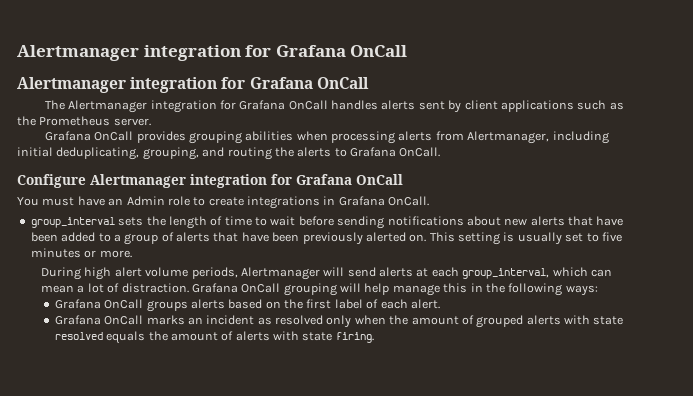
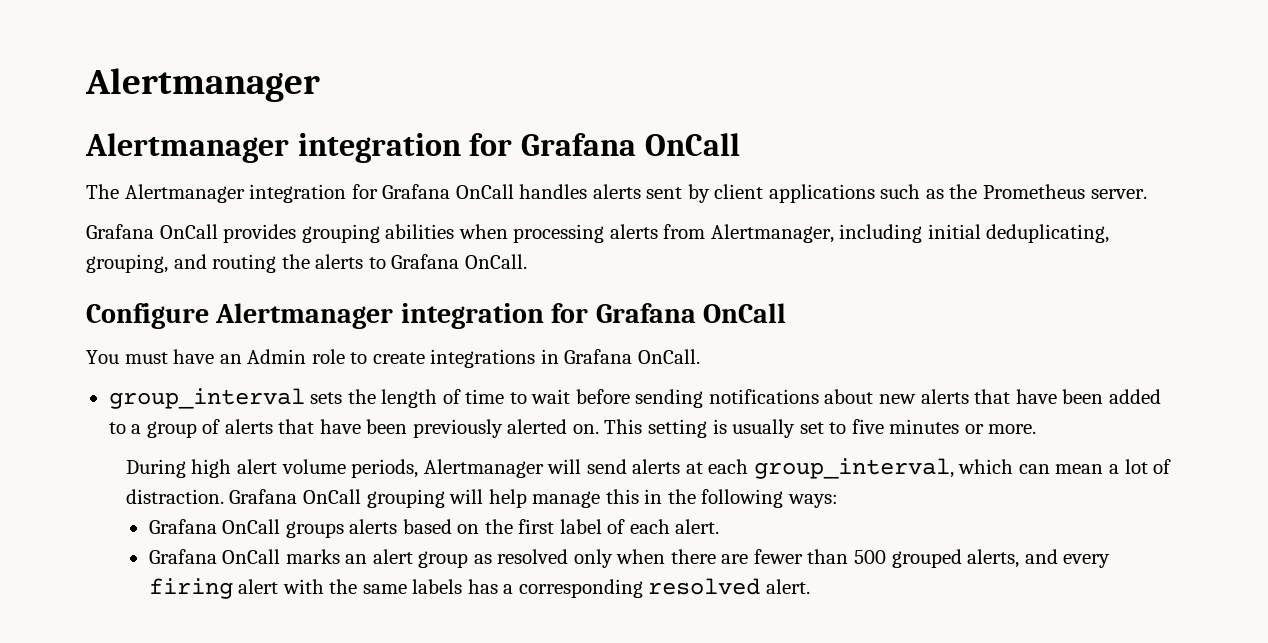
[17,45,408,61] Alertmanager integration for Grafana OnCall -> [85,68,320,102] Alertmanager
[206,315,255,325] incident -> [372,549,469,568] alert group
[389,315,624,328] [54,331,374,344] the amount of grouped alerts with state resolved equals the amount of alerts with state firing. -> [670,549,1111,568] [148,578,810,599] there are fewer than 500 grouped alerts, and every firing alert with the same labels has a corresponding resolved alert.

